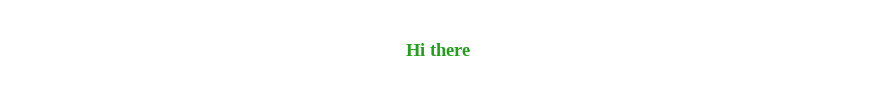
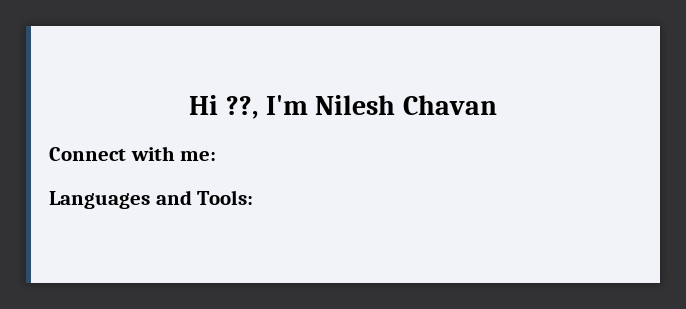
[429,43,470,56] there -> [225,95,497,119] [49,146,217,161] [49,190,254,209] ??, I'm Nilesh Chavan // Connect with me: // Languages and Tools:

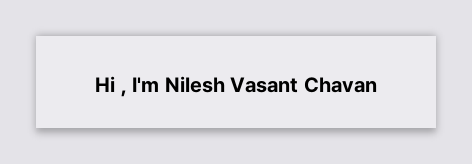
[225,96,259,119] ??, -> [120,90,127,97] ,
(396, 105) none -> [230,77,299,93] Vasant
[49,146,217,161] [49,190,254,209] // Connect with me: // Languages and Tools: -> (377, 85) none

